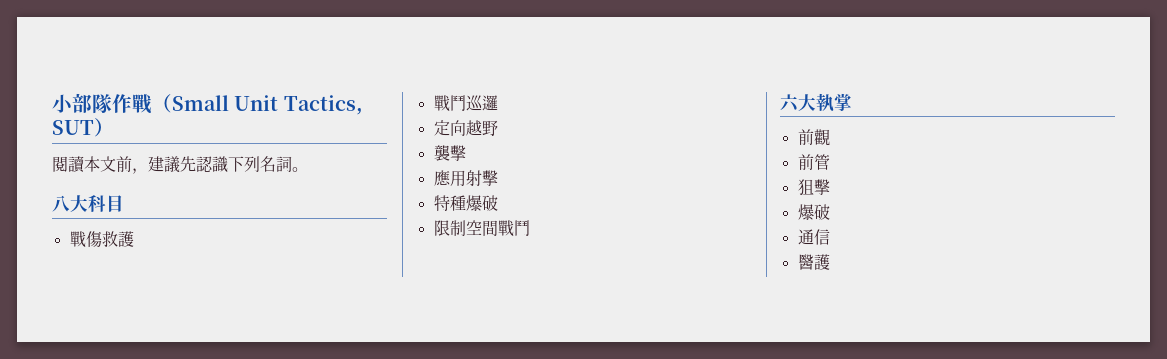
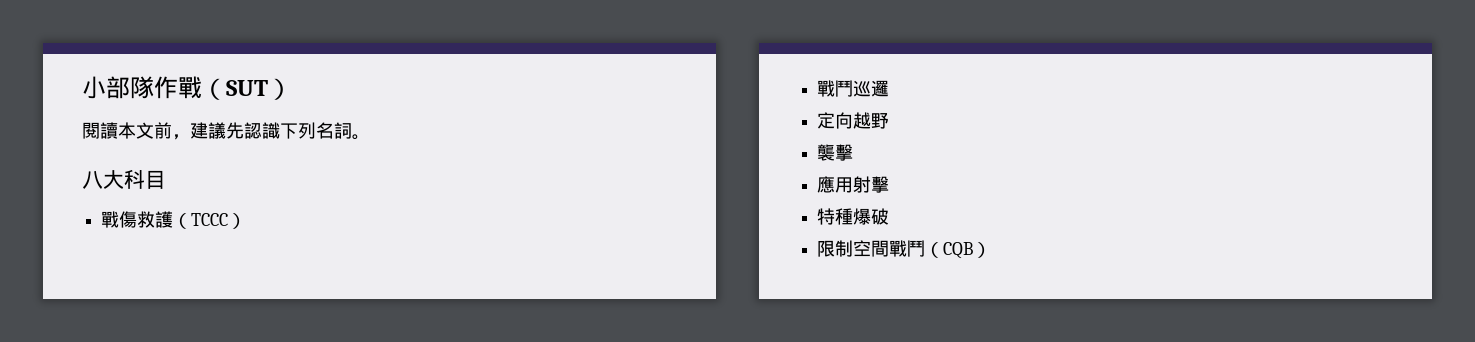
[172,95,363,115] Small Unit Tactics, -> (226, 89) none
(134, 239) none -> [173,213,247,229] （TCCC）
[780,93,852,112] [797,129,830,145] [797,154,830,170] [797,179,830,195] [797,204,830,220] [797,229,830,245] [797,254,830,270] // 六大執掌 // 前觀 // 前管 // 狙擊 // 爆破 // 通信 // 醫護 -> [925,242,992,259] （CQB）

